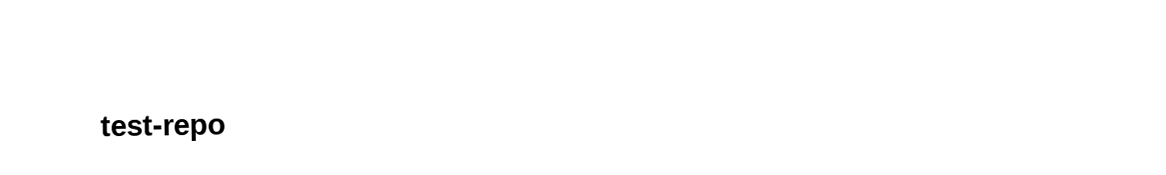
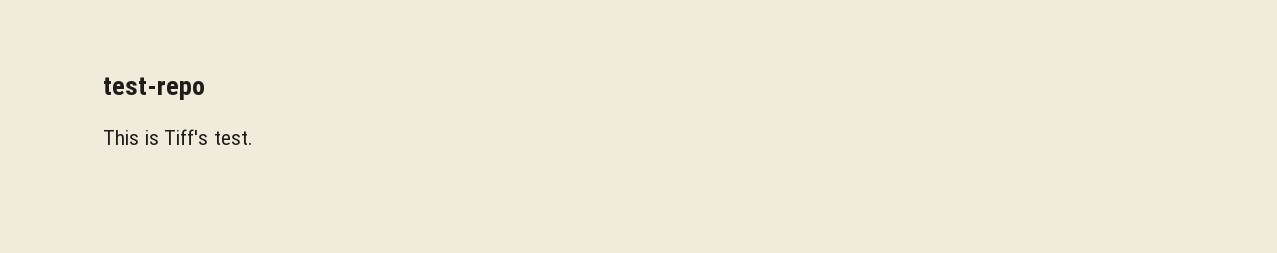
(226, 128) none -> [103,129,254,145] // This is Tiff's test.

